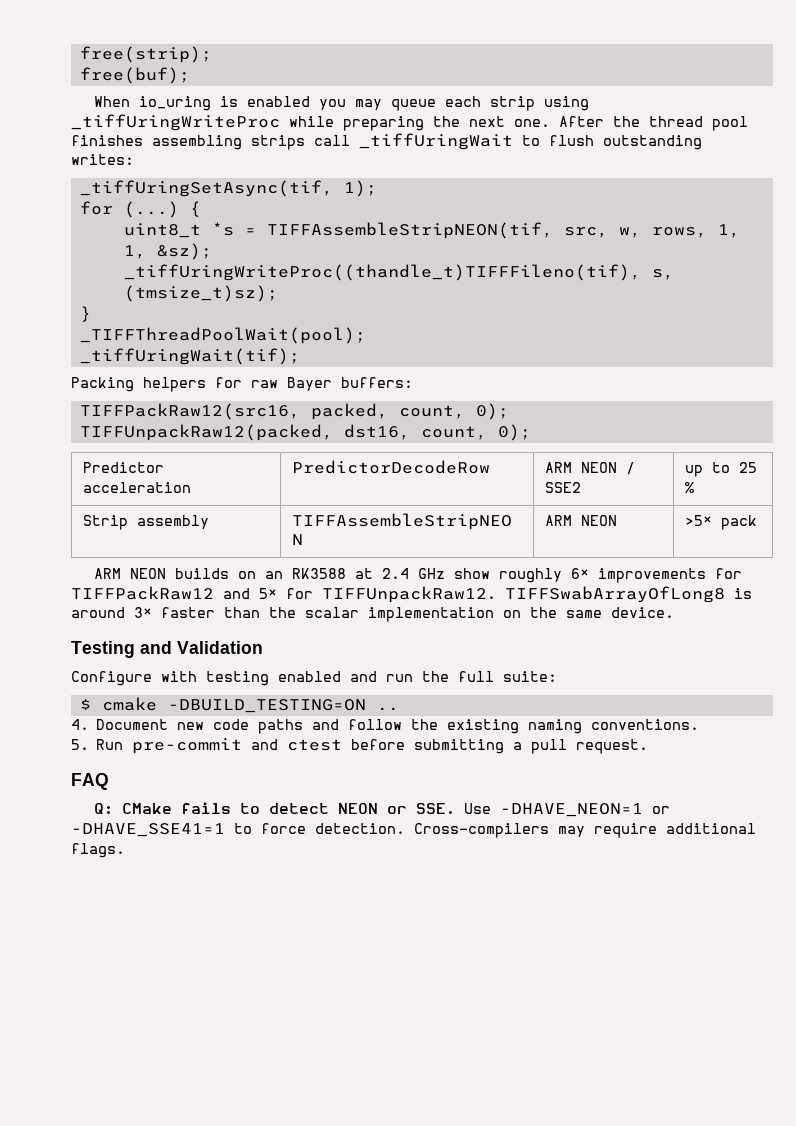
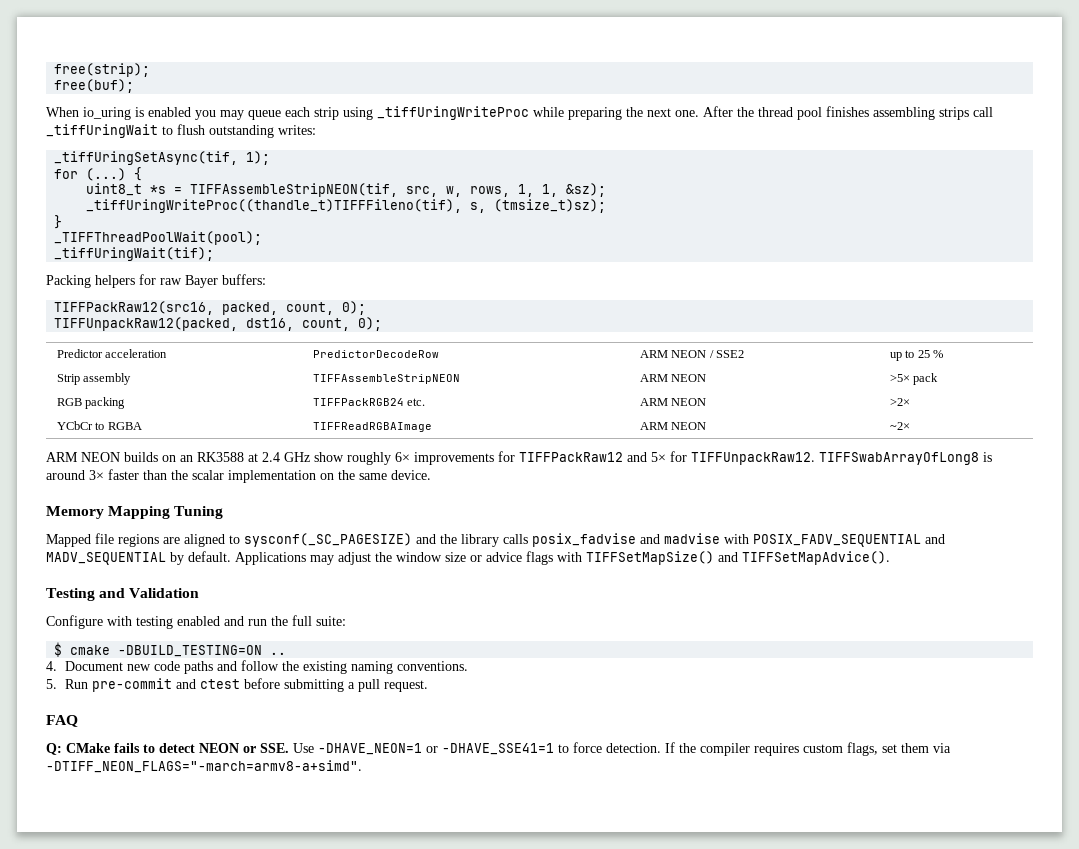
(757, 522) none -> [57,397,126,409] [313,398,426,406] [640,398,707,406] [890,398,911,406] [57,421,142,430] [313,422,433,432] [640,422,707,430] [890,422,911,430] // RGB packing | TIFFPackRGB24 etc. | ARM NEON | >2× // YCbCr to RGBA | TIFFReadRGBAImage | ARM NEON | ~2×
(674, 612) none -> [46,506,224,519] [46,533,945,547] [46,551,890,565] // Memory Mapping Tuning // Mapped file regions are aligned to sysconf(_SC_PAGESIZE) and the library calls posix_fadvise and madvise with POSIX_FADV_SEQUENTIAL and MADV_SEQUENTIAL by default. Applications may adjust the window size or advice flags with TIFFSetMapSize() and TIFFSetMapAdvice().
[414,823,756,838] [71,843,125,858] Cross‑compilers may require additional flags. -> [665,742,951,756] [46,760,362,773] If the compiler requires custom flags, set them via -DTIFF_NEON_FLAGS="-march=armv8-a+simd".

